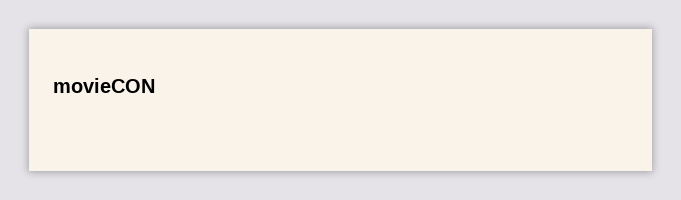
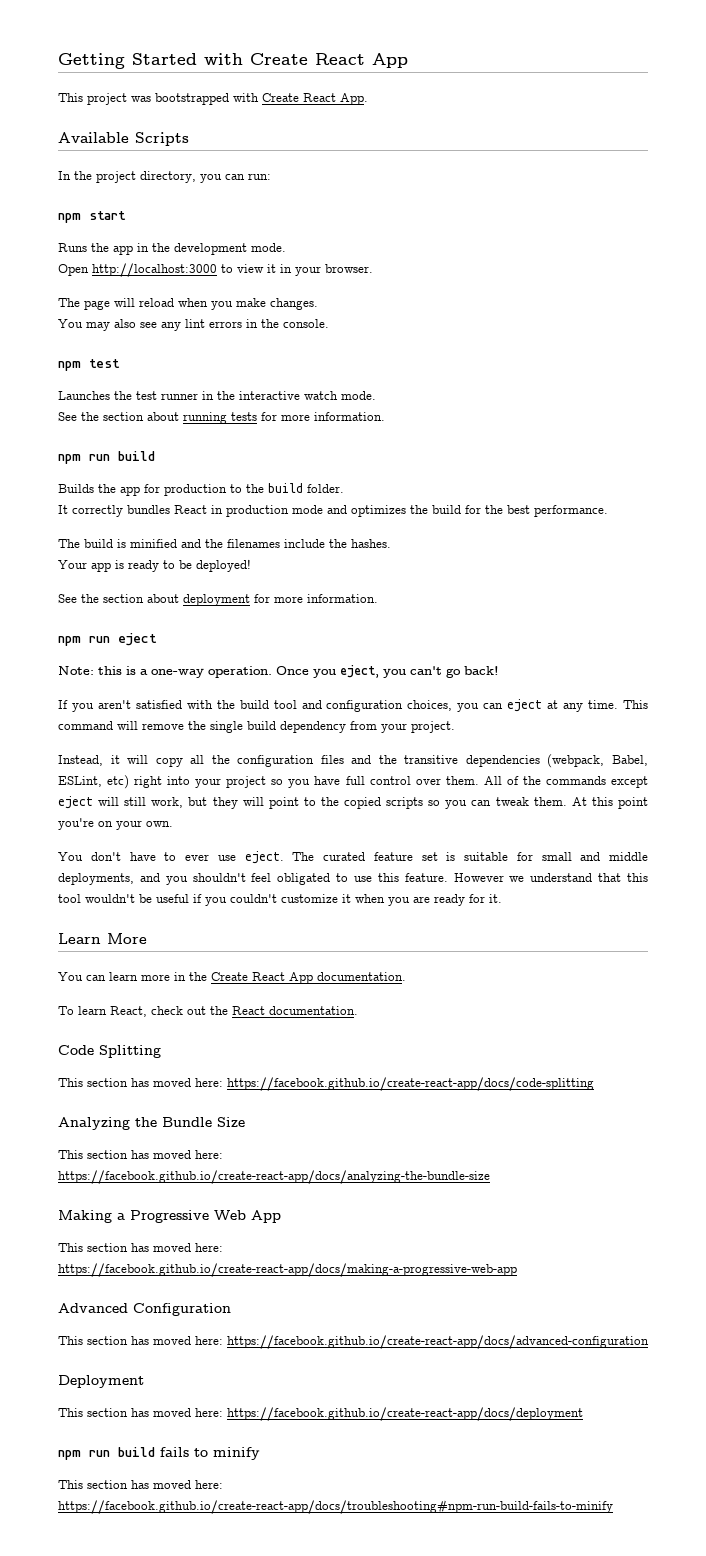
[53,78,155,93] movieCON -> [58,53,408,69] [58,93,368,105] [58,132,189,146] [58,171,271,183] [58,211,126,223] [58,243,286,255] [58,263,373,277] [58,298,318,310] [58,319,329,331] [58,359,120,371] [58,391,376,400] [58,412,385,424] [58,451,155,464] [58,483,344,496] [58,505,608,517] [58,539,391,548] [58,559,251,572] [58,594,378,606] [58,633,157,646] [58,665,499,678] [58,699,648,712] [58,721,455,733] [58,754,649,768] [58,775,648,789] [58,796,648,809] [58,818,173,830] [58,851,648,864] [58,873,648,885] [58,894,502,906] [58,933,147,944] [58,972,406,984] [58,1006,358,1017] [58,1045,161,1058] [58,1077,594,1091] [58,1117,245,1130] [58,1150,223,1159] [58,1170,490,1184] [58,1210,281,1223] [58,1243,223,1252] [58,1263,517,1277] [58,1303,231,1316] [58,1335,649,1349] [58,1375,144,1388] [58,1407,583,1421] [58,1447,260,1460] [58,1480,223,1489] [58,1500,613,1514] Getting Started with Create React App // This project was bootstrapped with Create React App. // Available Scripts // In the project directory, you can run: // npm start // Runs the app in the development mode. // Open http://localhost:3000 to view it in your browser. // The page will reload when you make changes. // You may also see any lint errors in the console. // npm test // Launches the test runner in the interactive watch mode. // See the section about running tests for more information. // npm run build // Builds the app for production to the build folder. // It correctly bundles React in production mode and optimizes the build for the best performance. // The build is minified and the filenames include the hashes. // Your app is ready to be deployed! // See the section about deployment for more information. // npm run eject // Note: this is a one-way operation. Once you eject, you can't go back! // If you aren't satisfied with the build tool and configuration choices, you can eject at any time. This command will remove the single build dependency from your project. // Instead, it will copy all the configuration files and the transitive dependencies (webpack, Babel, ESLint, etc) right into your project so you have full control over them. All of the commands except eject will still work, but they will point to the copied scripts so you can tweak them. At this point you're on your own. // You don't have to ever use eject. The curated feature set is suitable for small and middle deployments, and you shouldn't feel obligated to use this feature. However we understand that this tool wouldn't be useful if you couldn't customize it when you are ready for it. // Learn More // You can learn more in the Create React App documentation. // To learn React, check out the React documentation. // Code Splitting // This section has moved here: https://facebook.github.io/create-react-app/docs/code-splitting // Analyzing the Bundle Size // This section has moved here: https://facebook.github.io/create-react-app/docs/analyzing-the-bundle-size // Making a Progressive Web App // This section has moved here: https://facebook.github.io/create-react-app/docs/making-a-progressive-web-app // Advanced Configuration // This section has moved here: https://facebook.github.io/create-react-app/docs/advanced-configuration // Deployment // This section has moved here: https://facebook.github.io/create-react-app/docs/deployment // npm run build fails to minify // This section has moved here: https://facebook.github.io/create-react-app/docs/troubleshooting#npm-run-build-fails-to-minify

